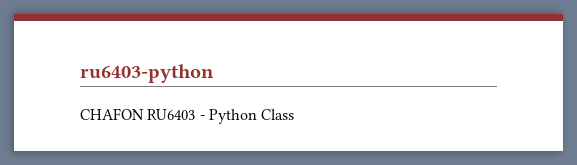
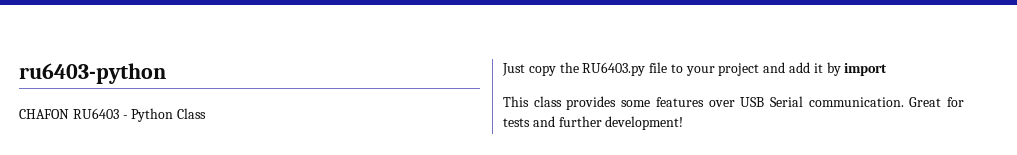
(295, 114) none -> [502,62,888,76] [503,96,964,110] [503,116,684,130] // Just copy the RU6403.py file to your project and add it by import // This class provides some features over USB Serial communication. Great for tests and further development!

